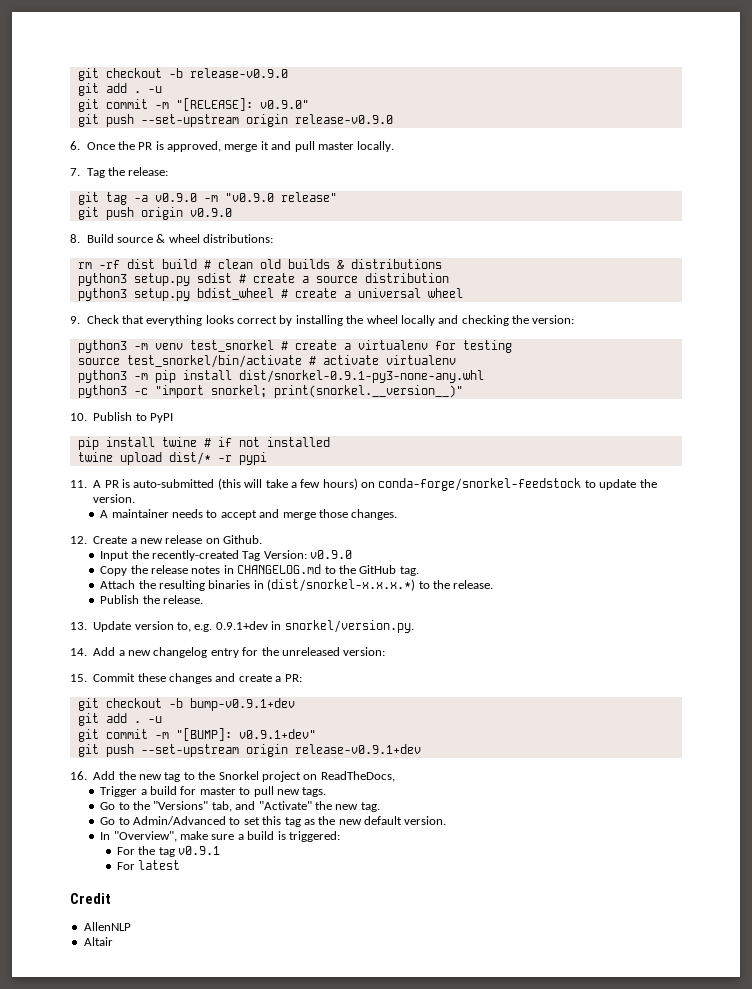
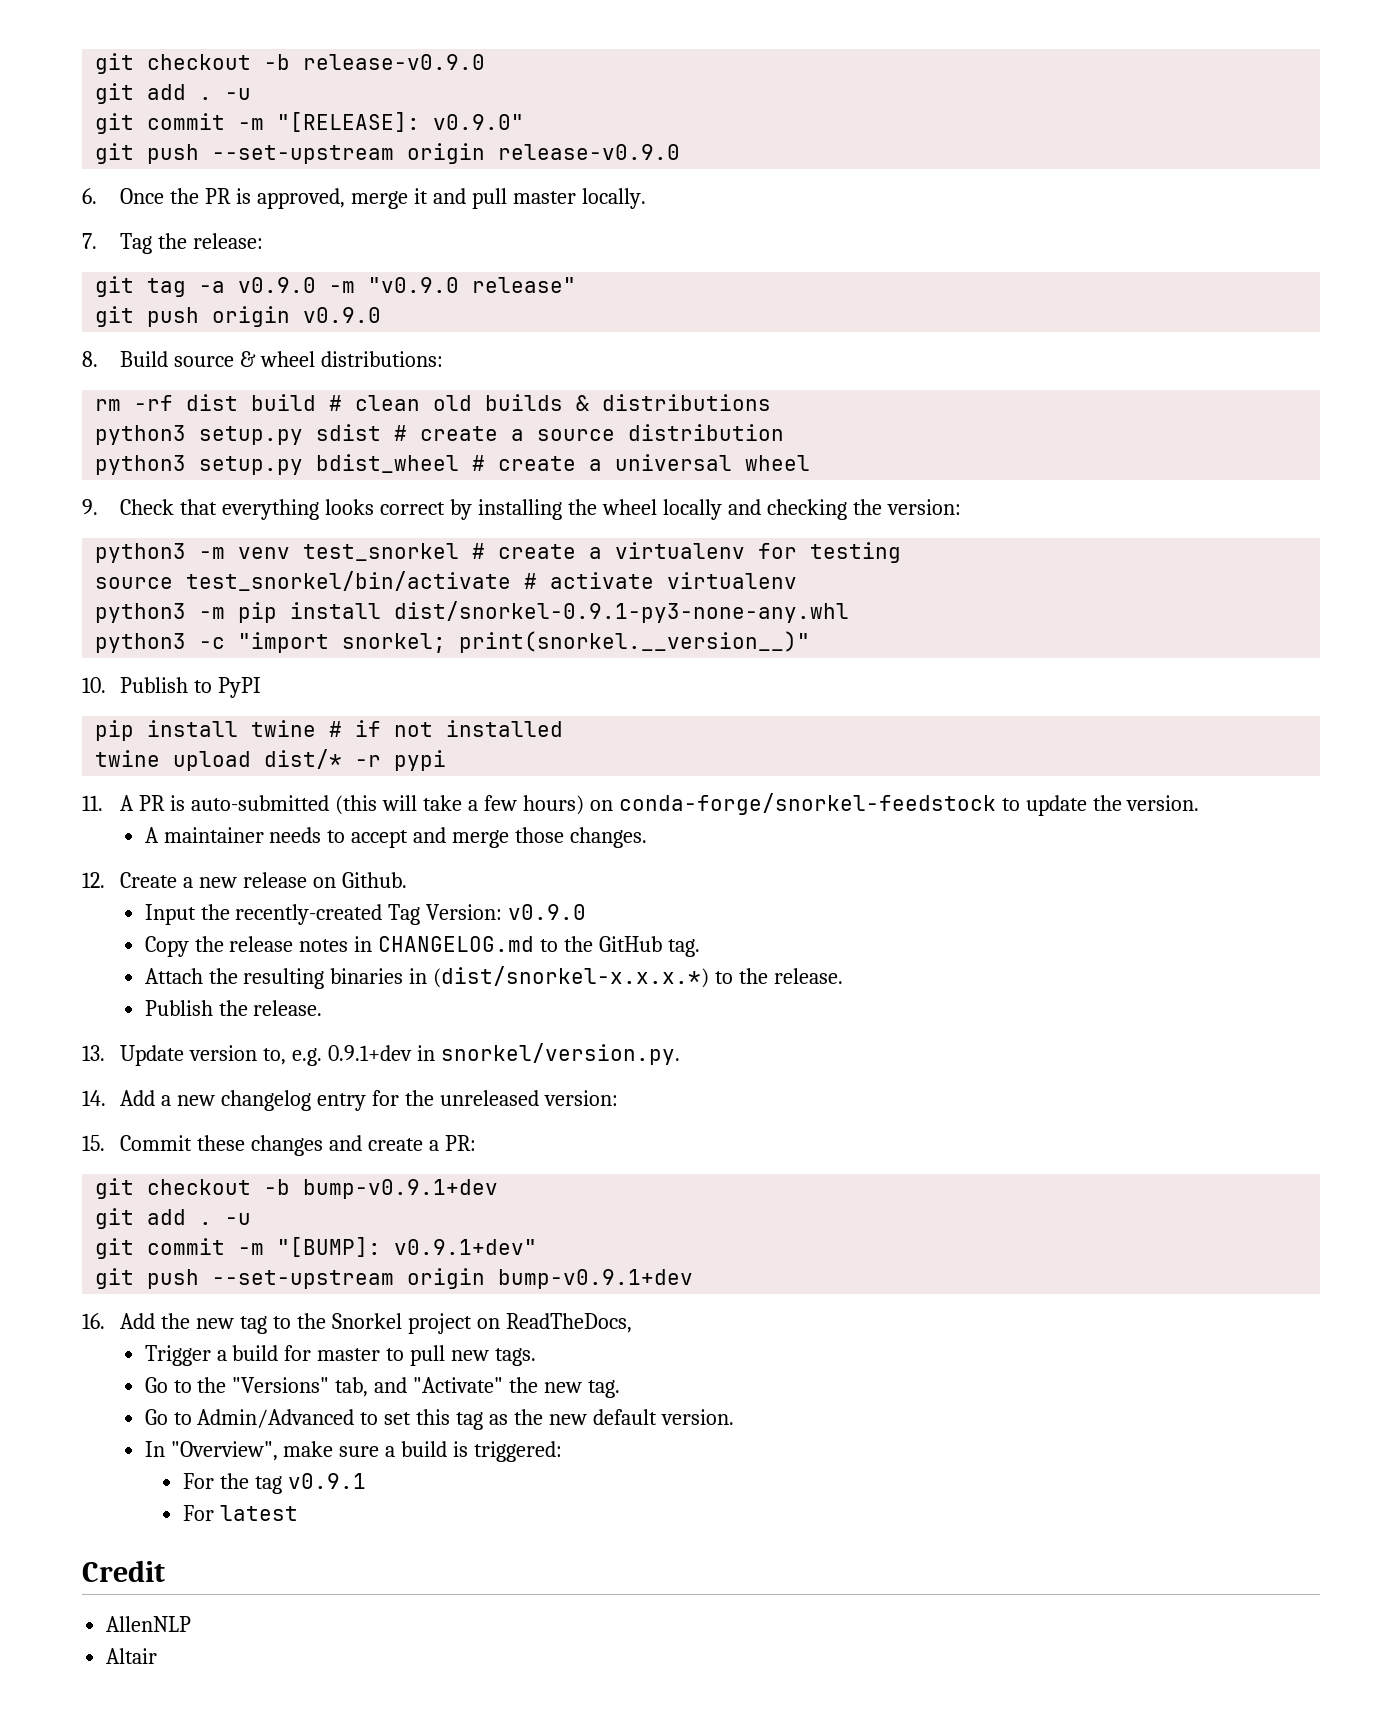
[294,744,421,754] release-v0.9.1+dev -> [498,1269,694,1289] bump-v0.9.1+dev

